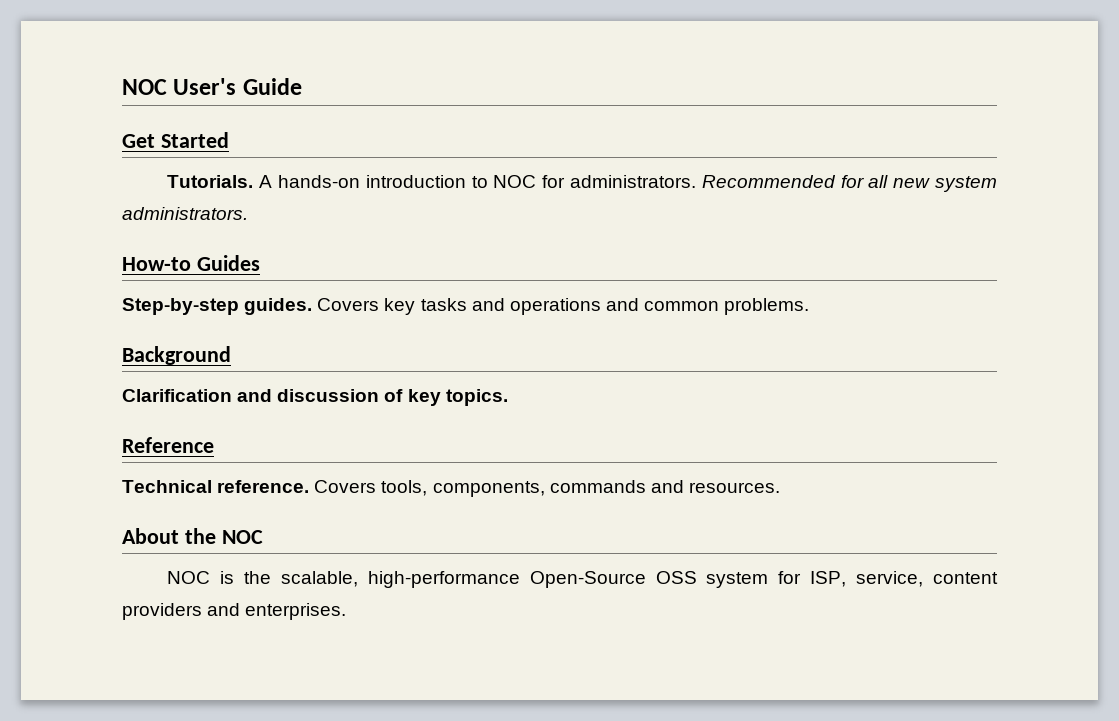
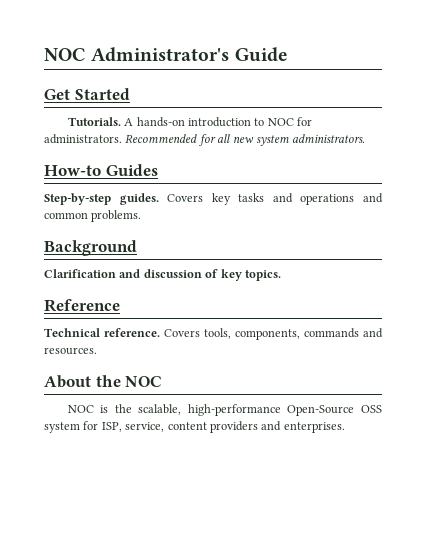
[122,78,237,95] NOC User's -> [44,47,230,62] NOC Administrator's

